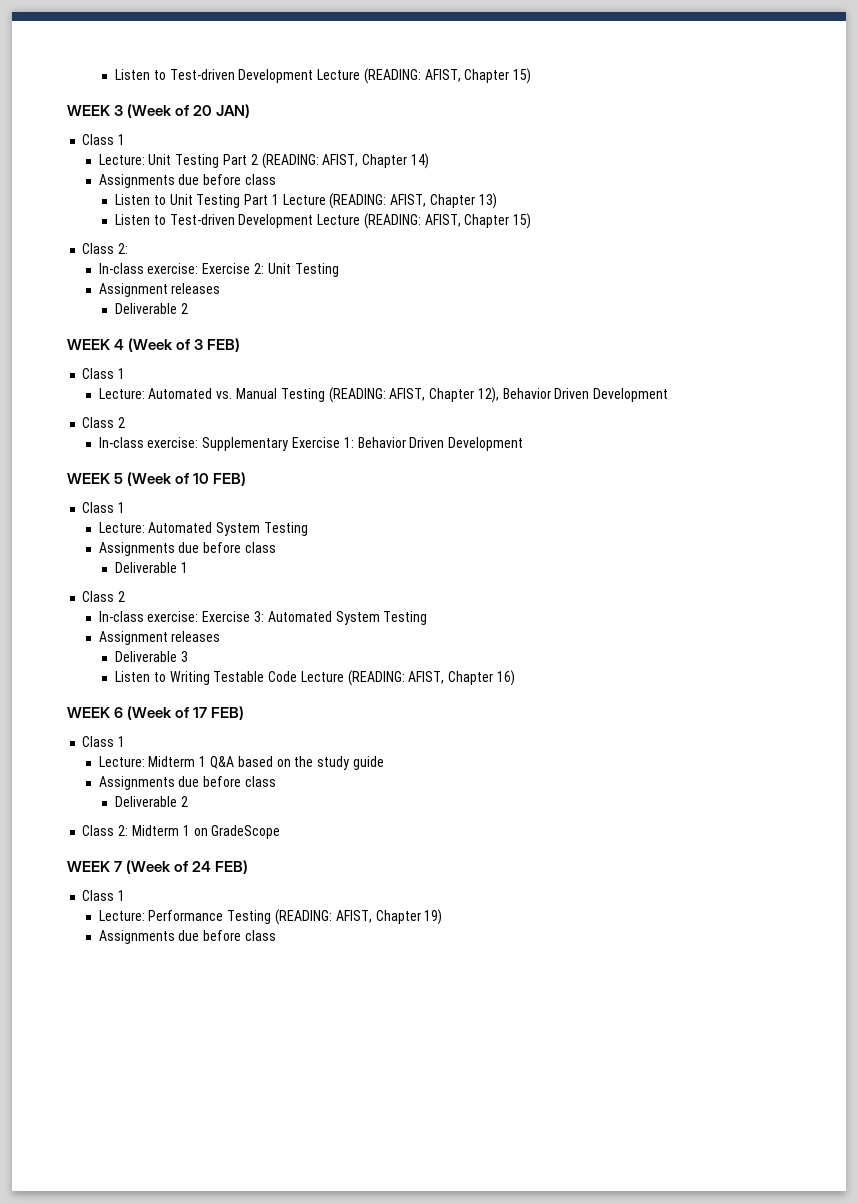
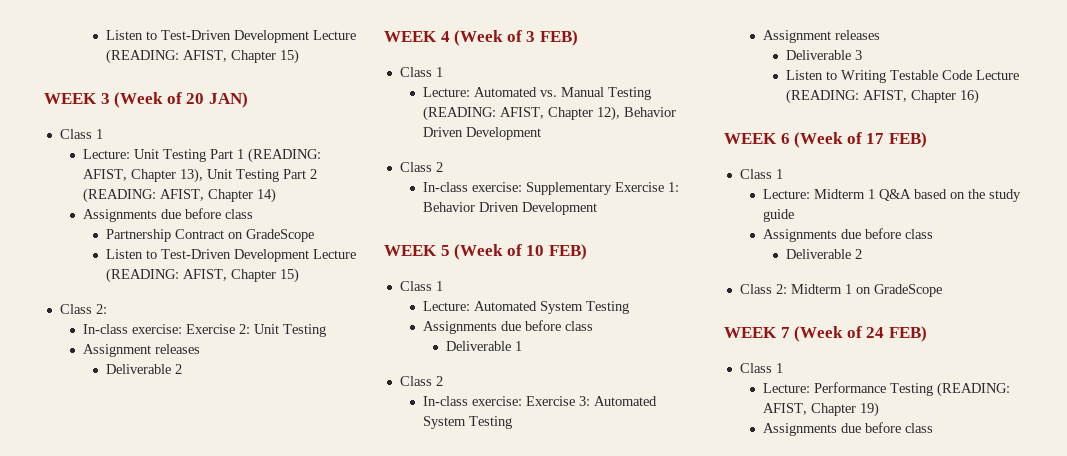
[114,69,235,80] Listen to Test-driven -> [105,30,231,40] Listen to Test-Driven
(248, 159) none -> [236,148,321,163] [82,168,306,183] 1 (READING: AFIST, Chapter 13), Unit Testing Part
[114,193,497,209] [114,214,235,225] Listen to Unit Testing Part 1 Lecture (READING: AFIST, Chapter 13) // Listen to Test-driven -> [105,229,314,242] [105,249,231,259] Partnership Contract on GradeScope // Listen to Test-Driven

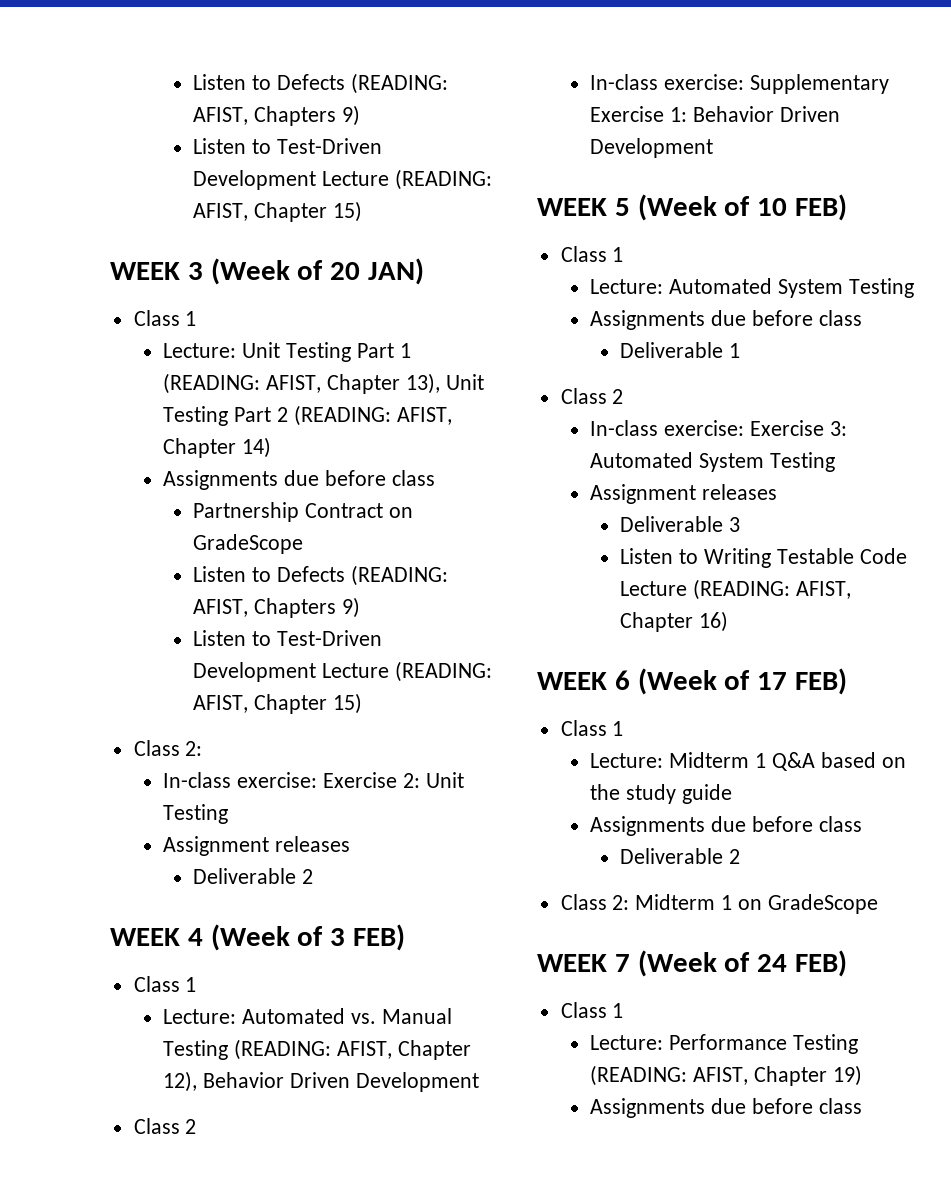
[105,30,157,40] Listen to -> [193,73,448,94] [193,105,360,126] [193,138,272,154] Listen to Defects (READING: AFIST, Chapters 9) // Listen to
(314, 235) none -> [193,565,448,586] [193,597,360,618] // Listen to Defects (READING: AFIST, Chapters 9)

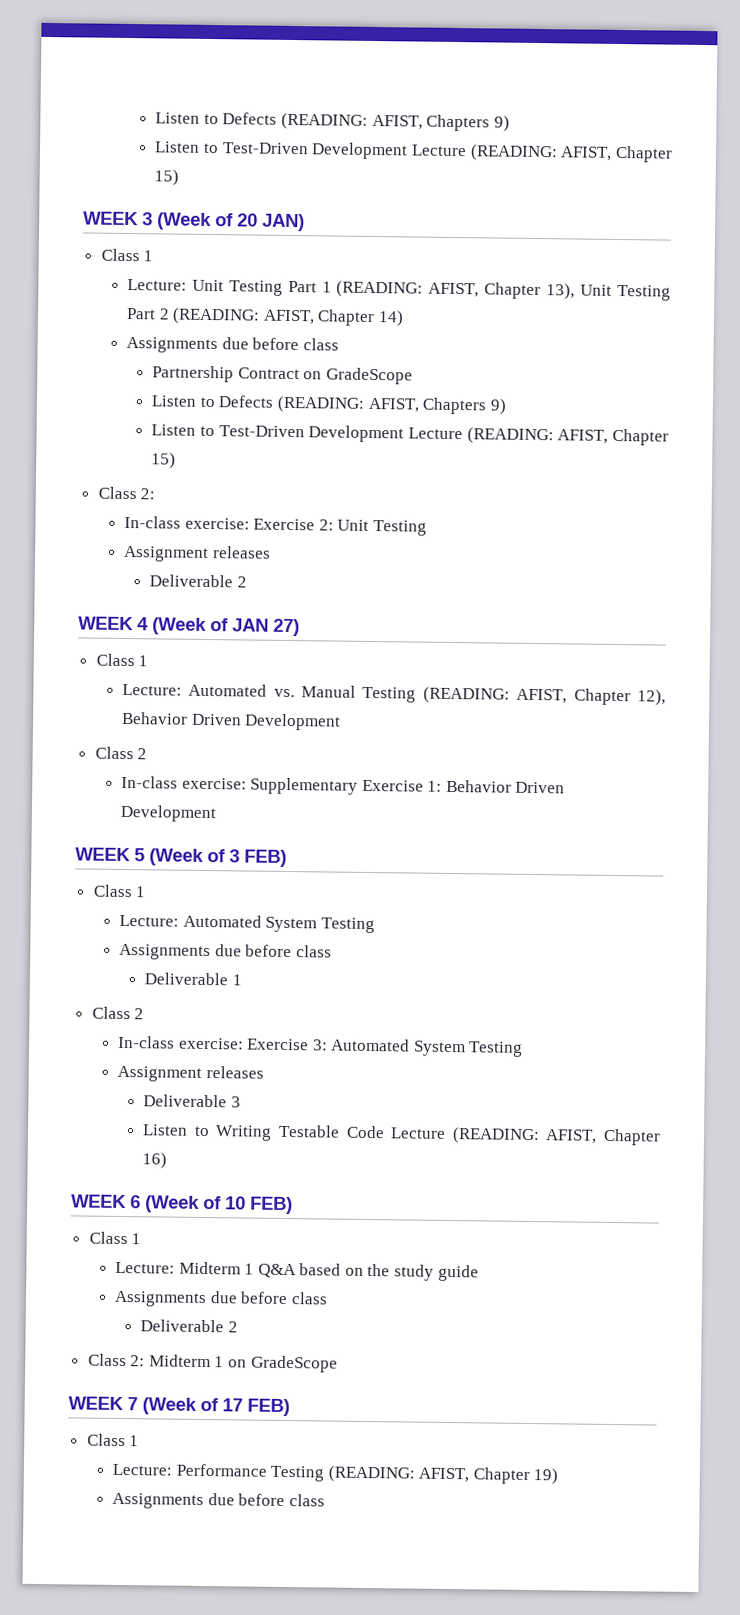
[330,924,406,951] 3 FEB) -> [232,618,300,637] JAN 27)
[757,198,788,216] 10 -> [229,849,240,863] 3
[757,672,788,690] 17 -> [225,1196,246,1210] 10
[757,954,788,972] 24 -> [222,1398,243,1412] 17

